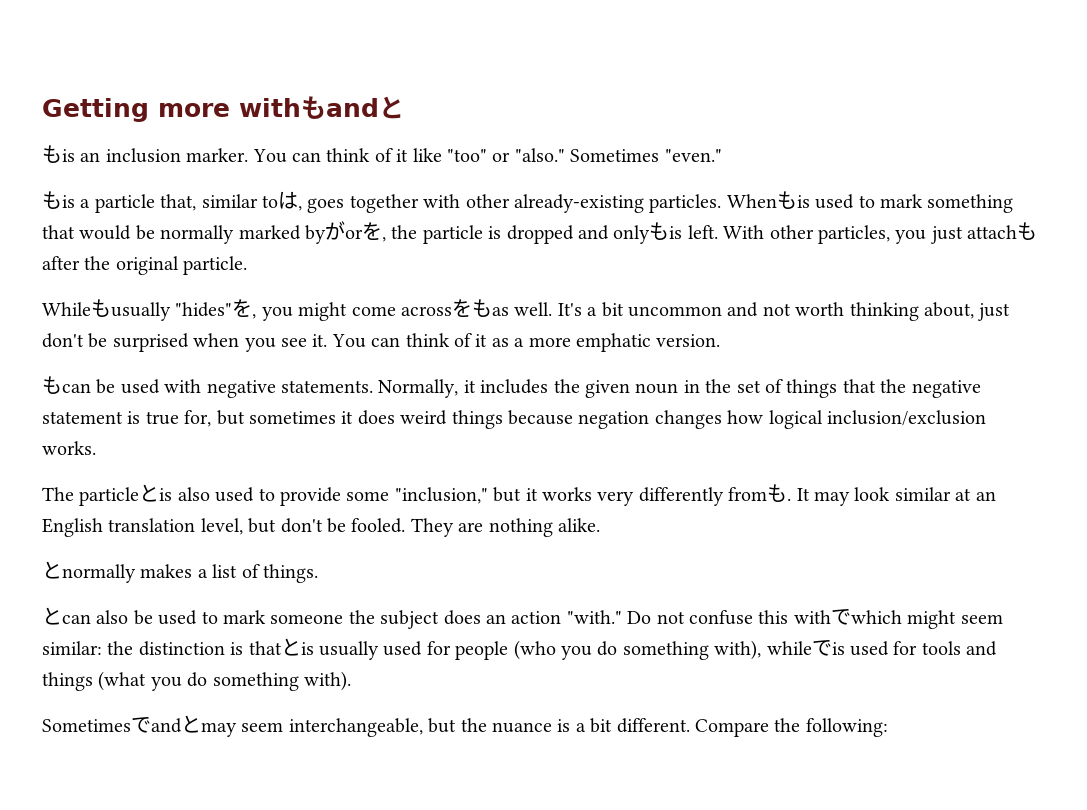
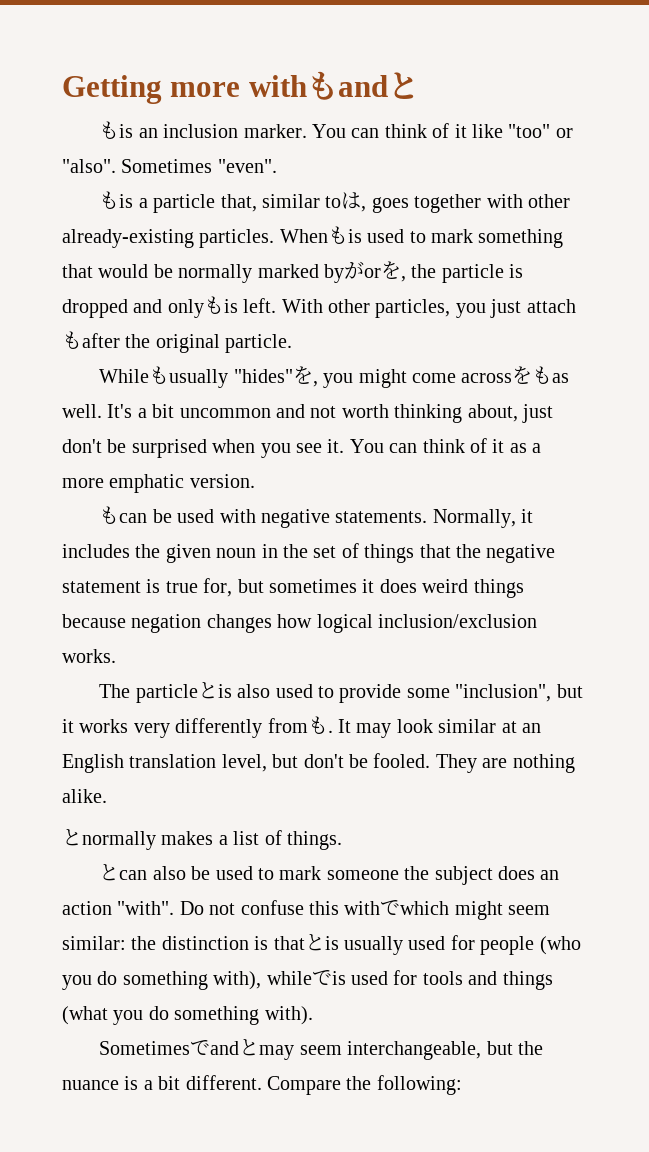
[514,148,722,162] "also." Sometimes "even." -> [62,159,277,173] "also". Sometimes "even".
[394,487,488,504] "inclusion," -> [455,684,552,702] "inclusion",
[566,610,622,624] "with." -> [117,901,175,915] "with".

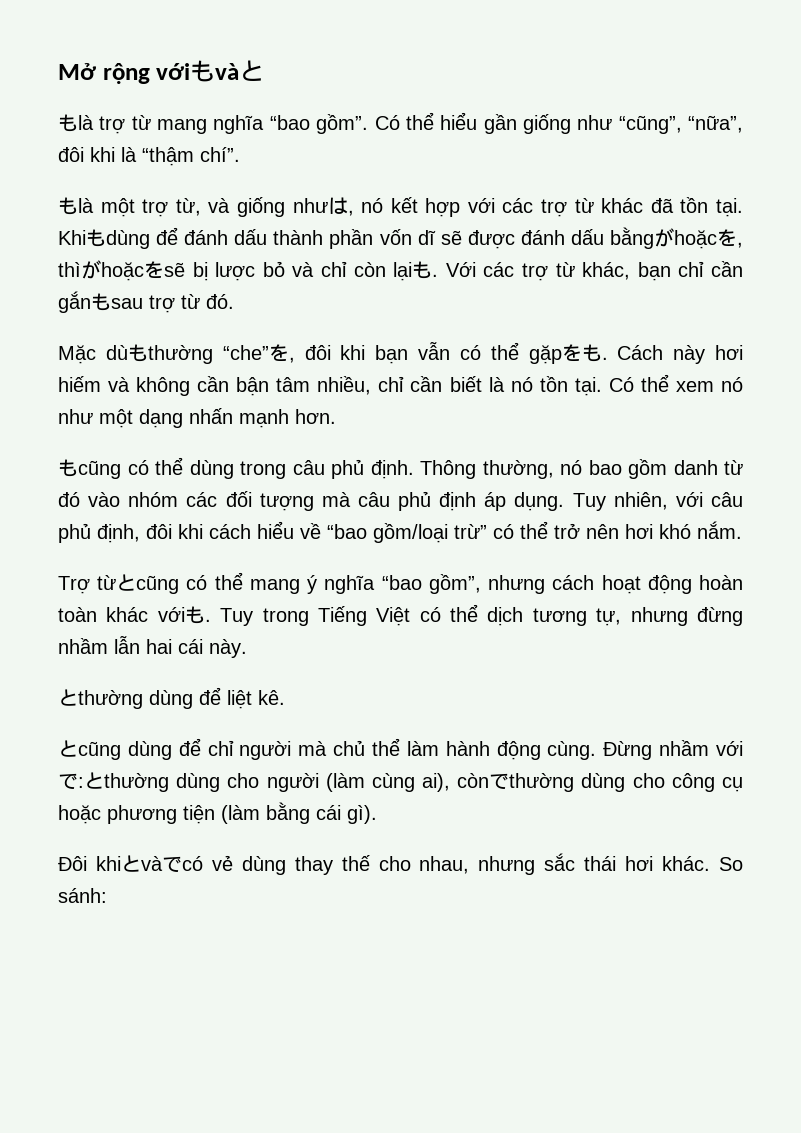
[62,71,419,104] [99,121,573,139] [62,159,277,173] [99,191,571,213] [62,226,564,248] [62,261,524,283] [62,296,576,318] [62,331,293,353] [99,366,570,388] [62,404,553,423] [62,438,542,458] [62,474,255,493] [99,506,534,528] [62,543,556,563] [62,578,524,598] [62,614,537,633] [62,649,116,663] [99,682,583,703] [62,716,541,738] [62,753,575,773] [62,789,107,803] [62,829,342,850] [99,864,560,885] [62,900,551,920] [62,934,581,955] [62,970,553,990] [62,1006,313,1025] [99,1039,544,1060] [62,1075,462,1095] Getting more withもandと // もis an inclusion marker. You can think of it like "too" or "also". Sometimes "even". // もis a particle that, similar toは, goes together with other already-existing particles. Whenもis used to mark something that would be normally marked byがorを, the particle is dropped and onlyもis left. With other particles, you just attachもafter the original particle. // Whileもusually "hides"を, you might come acrossをもas well. It's a bit uncommon and not worth thinking about, just don't be surprised when you see it. You can think of it as a more emphatic version. // もcan be used with negative statements. Normally, it includes the given noun in the set of things that the negative statement is true for, but sometimes it does weird things because negation changes how logical inclusion/exclusion works. // The particleとis also used to provide some "inclusion", but it works very differently fromも. It may look similar at an English translation level, but don't be fooled. They are nothing alike. // とnormally makes a list of things. // とcan also be used to mark someone the subject does an action "with". Do not confuse this withでwhich might seem similar: the distinction is thatとis usually used for people (who you do something with), whileでis used for tools and things (what you do something with). // Sometimesでandとmay seem interchangeable, but the nuance is a bit different. Compare the following: -> [58,60,265,84] [58,112,743,134] [58,147,240,166] [58,197,743,217] [58,227,743,249] [58,260,744,281] [58,291,234,313] [58,342,743,364] [58,374,743,396] [58,408,336,428] [58,457,743,479] [58,491,743,511] [58,521,742,543] [58,572,744,594] [58,604,743,626] [58,636,247,658] [58,687,285,709] [58,738,743,760] [58,772,743,792] [58,802,377,824] [58,853,743,875] [58,888,107,903] Mở rộng vớiもvàと // もlà trợ từ mang nghĩa “bao gồm”. Có thể hiểu gần giống như “cũng”, “nữa”, đôi khi là “thậm chí”. // もlà một trợ từ, và giống nhưは, nó kết hợp với các trợ từ khác đã tồn tại. Khiもdùng để đánh dấu thành phần vốn dĩ sẽ được đánh dấu bằngがhoặcを, thìがhoặcをsẽ bị lược bỏ và chỉ còn lạiも. Với các trợ từ khác, bạn chỉ cần gắnもsau trợ từ đó. // Mặc dùもthường “che”を, đôi khi bạn vẫn có thể gặpをも. Cách này hơi hiếm và không cần bận tâm nhiều, chỉ cần biết là nó tồn tại. Có thể xem nó như một dạng nhấn mạnh hơn. // もcũng có thể dùng trong câu phủ định. Thông thường, nó bao gồm danh từ đó vào nhóm các đối tượng mà câu phủ định áp dụng. Tuy nhiên, với câu phủ định, đôi khi cách hiểu về “bao gồm/loại trừ” có thể trở nên hơi khó nắm. // Trợ từとcũng có thể mang ý nghĩa “bao gồm”, nhưng cách hoạt động hoàn toàn khác vớiも. Tuy trong Tiếng Việt có thể dịch tương tự, nhưng đừng nhầm lẫn hai cái này. // とthường dùng để liệt kê. // とcũng dùng để chỉ người mà chủ thể làm hành động cùng. Đừng nhầm vớiで:とthường dùng cho người (làm cùng ai), cònでthường dùng cho công cụ hoặc phương tiện (làm bằng cái gì). // Đôi khiとvàでcó vẻ dùng thay thế cho nhau, nhưng sắc thái hơi khác. So sánh:

